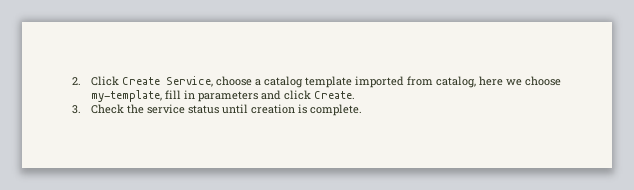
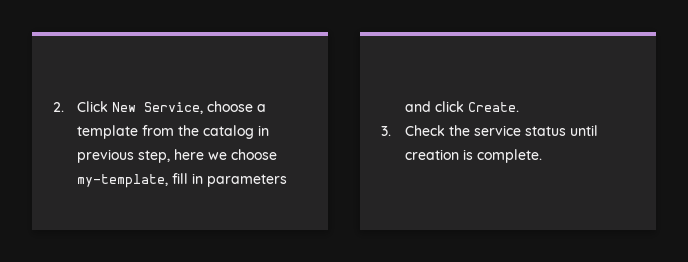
[121,77,160,85] Create -> [112,102,137,112] New
[263,76,476,88] catalog template imported from catalog, -> [77,125,270,139] [77,149,171,163] template from the catalog in previous step,

